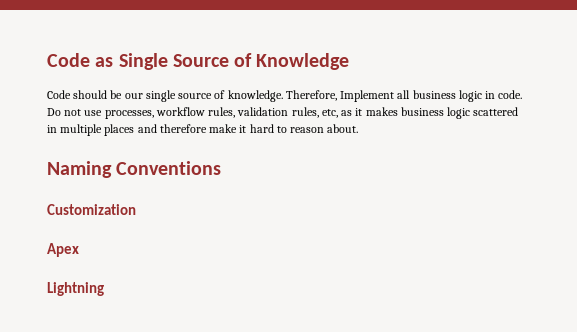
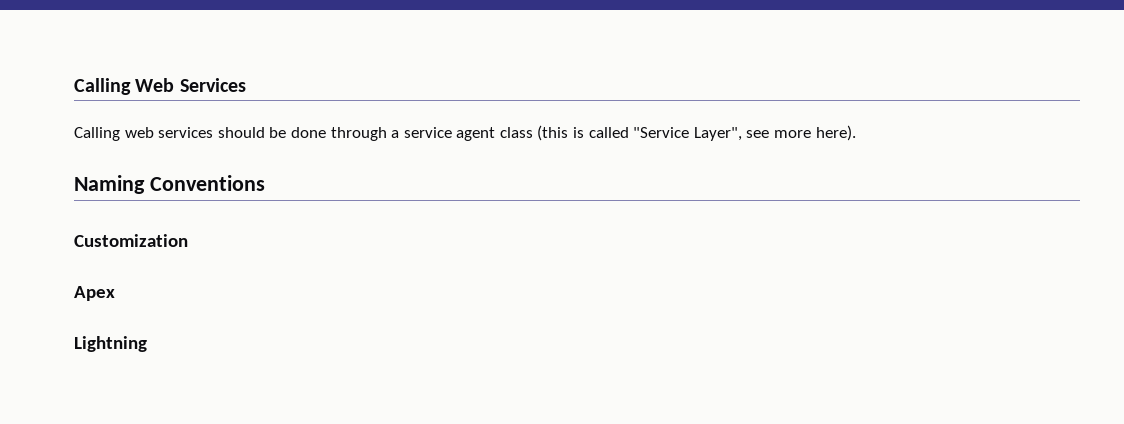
[47,53,350,70] [47,90,523,102] [47,107,519,119] [47,124,359,136] Code as Single Source of Knowledge // Code should be our single source of knowledge. Therefore, Implement all business logic in code. Do not use processes, workflow rules, validation rules, etc, as it makes business logic scattered in multiple places and therefore make it hard to reason about. -> [74,78,246,95] [74,125,856,141] Calling Web Services // Calling web services should be done through a service agent class (this is called "Service Layer", see more here).

